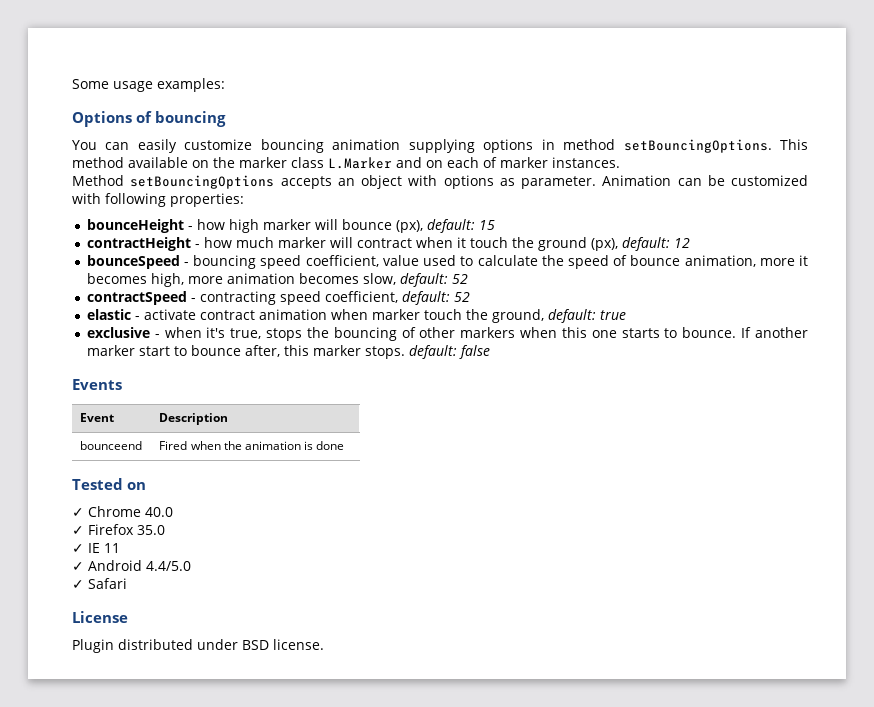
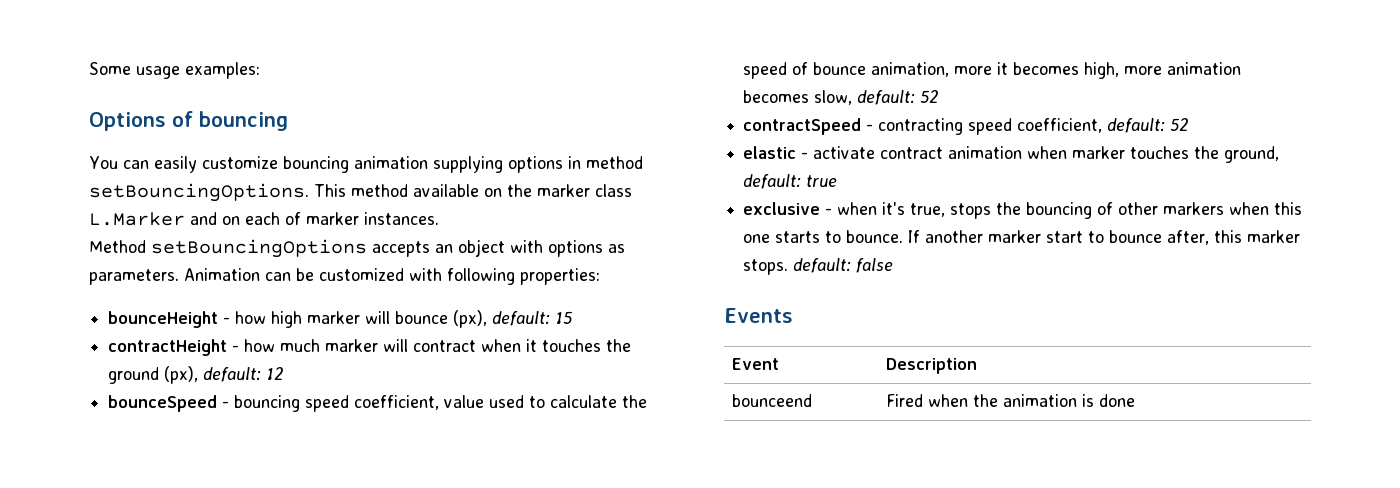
[521,176,596,189] parameter. -> [89,269,179,285] parameters.
[469,237,508,248] touch -> [542,339,602,352] touches
[423,309,462,320] touch -> [1130,146,1190,159] touches
[72,478,147,490] [72,506,173,517] [72,524,165,535] [72,543,120,553] [72,560,191,571] [72,578,127,589] [72,611,128,623] [72,639,324,653] // Tested on // ✓ Chrome 40.0 // ✓ Firefox 35.0 // ✓ IE 11 // ✓ Android 4.4/5.0 // ✓ Safari // License // Plugin distributed under BSD license. -> (1136, 400) none

